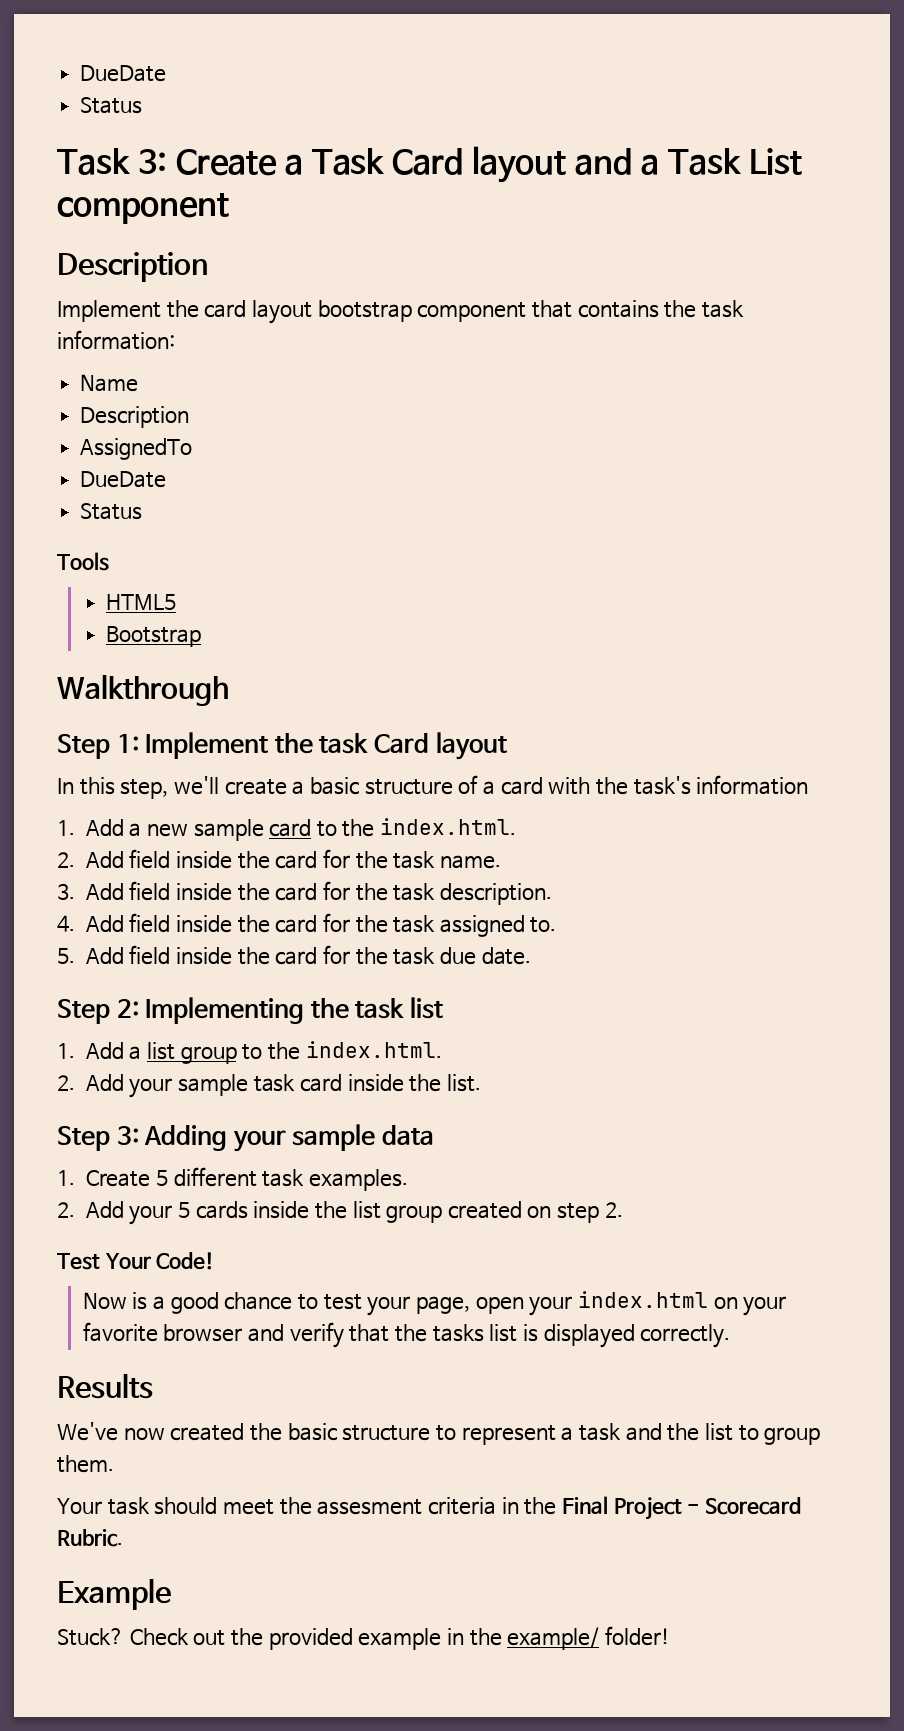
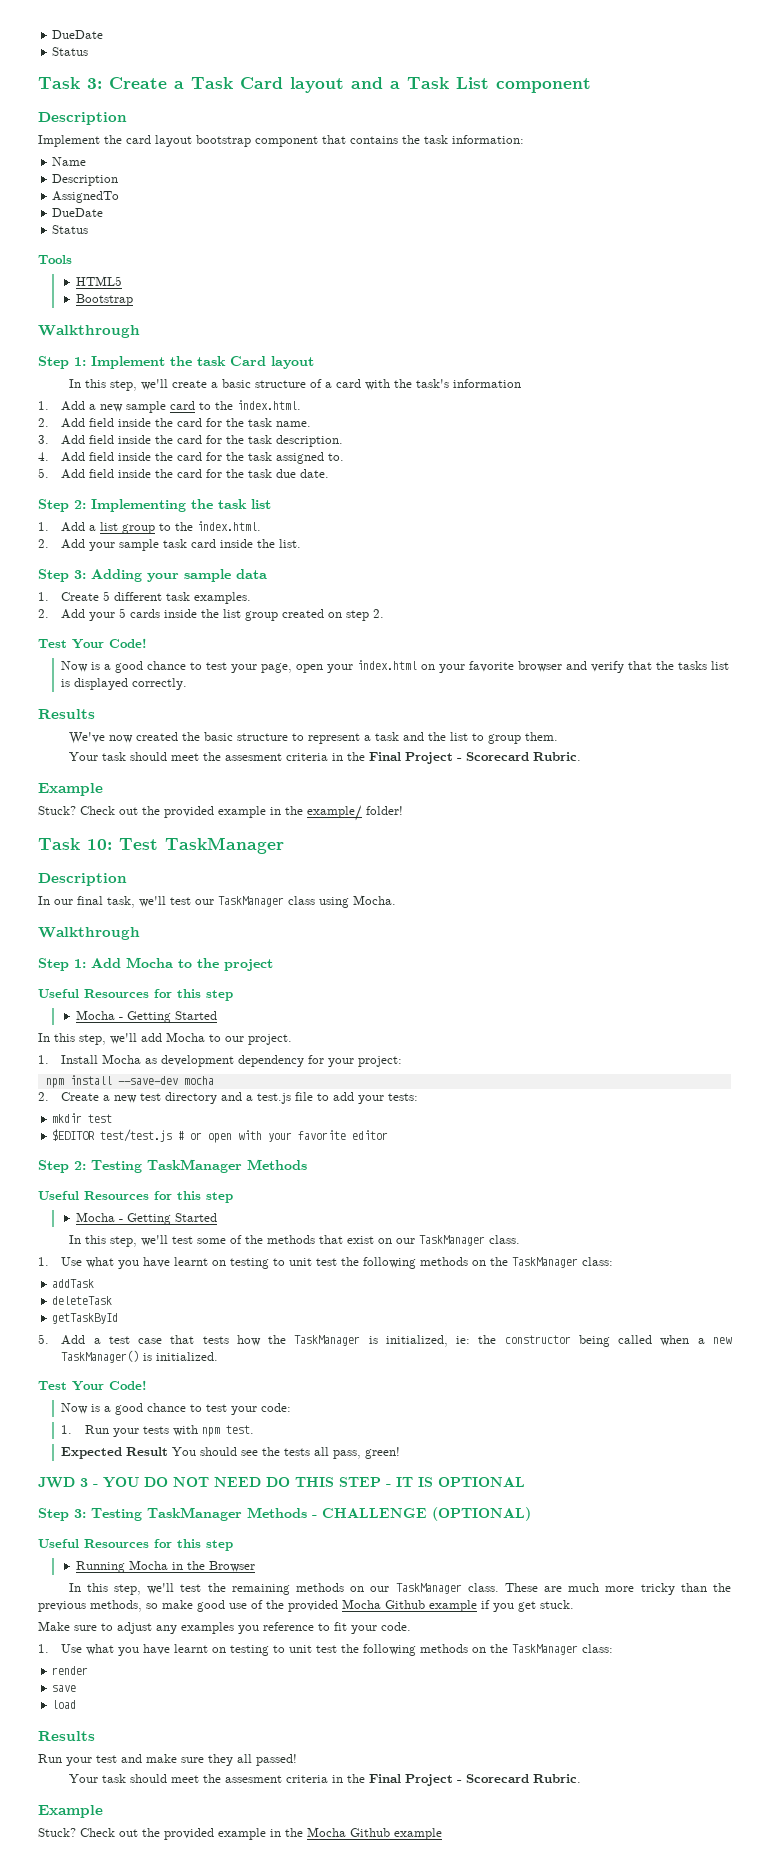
(670, 1636) none -> [38,837,284,854] [38,873,127,886] [38,895,396,908] [38,927,140,940] [38,957,273,971] [38,989,233,1001] [75,1010,217,1023] [38,1032,292,1045] [38,1054,403,1067] [45,1075,214,1088] [38,1092,419,1104] [52,1113,113,1123] [52,1129,389,1143] [38,1159,307,1173] [38,1191,233,1203] [75,1212,217,1225] [68,1235,520,1247] [38,1257,614,1269] [52,1279,95,1288] [52,1296,113,1305] [52,1313,119,1324] [38,1334,733,1347] [61,1350,219,1363] [38,1380,147,1391] [61,1403,292,1415] [61,1425,254,1437] [61,1447,401,1459] [38,1477,525,1488] [38,1507,531,1521] [38,1539,233,1551] [75,1560,255,1573] [68,1583,731,1595] [38,1599,574,1612] [38,1621,411,1634] [38,1644,614,1656] [52,1666,89,1675] [52,1685,77,1692] [52,1700,77,1709] [38,1731,95,1741] [38,1754,297,1766] [68,1774,581,1786] [38,1805,103,1818] [38,1827,442,1840] // Task 10: Test TaskManager // Description // In our final task, we'll test our TaskManager class using Mocha. // Walkthrough // Step 1: Add Mocha to the project // Useful Resources for this step // Mocha - Getting Started // In this step, we'll add Mocha to our project. // 1. Install Mocha as development dependency for your project: // npm install --save-dev mocha // 2. Create a new test directory and a test.js file to add your tests: // mkdir test // $EDITOR test/test.js # or open with your favorite editor // Step 2: Testing TaskManager Methods // Useful Resources for this step // Mocha - Getting Started // In this step, we'll test some of the methods that exist on our TaskManager class. // 1. Use what you have learnt on testing to unit test the following methods on the TaskManager class: // addTask // deleteTask // getTaskById // 5. Add a test case that tests how the TaskManager is initialized, ie: the constructor being called when a new TaskManager() is initialized. // Test Your Code! // Now is a good chance to test your code: // 1. Run your tests with npm test. // Expected Result You should see the tests all pass, green! // JWD 3 - YOU DO NOT NEED DO THIS STEP - IT IS OPTIONAL // Step 3: Testing TaskManager Methods - CHALLENGE (OPTIONAL) // Useful Resources for this step // Running Mocha in the Browser // In this step, we'll test the remaining methods on our TaskManager class. These are much more tricky than the previous methods, so make good use of the provided Mocha Github example if you get stuck. // Make sure to adjust any examples you reference to fit your code. // 1. Use what you have learnt on testing to unit test the following methods on the TaskManager class: // render // save // load // Results // Run your test and make sure they all passed! // Your task should meet the assesment criteria in the Final Project - Scorecard Rubric. // Example // Stuck? Check out the provided example in the Mocha Github example

